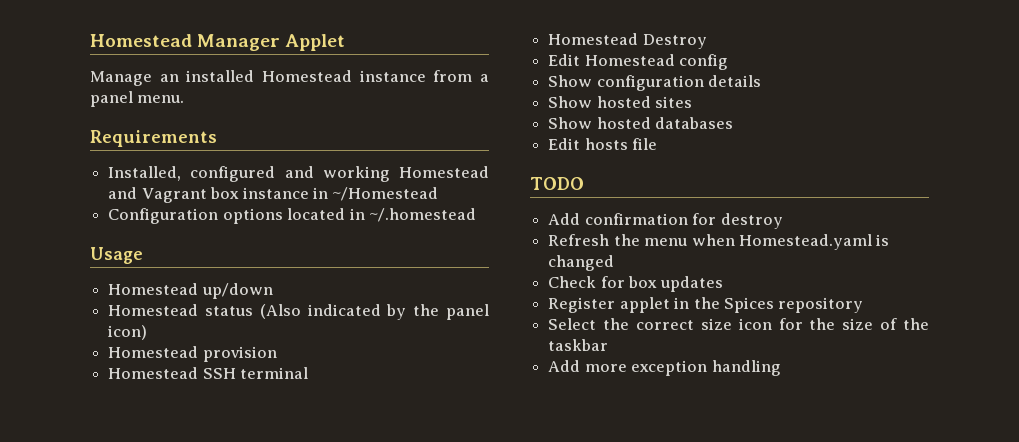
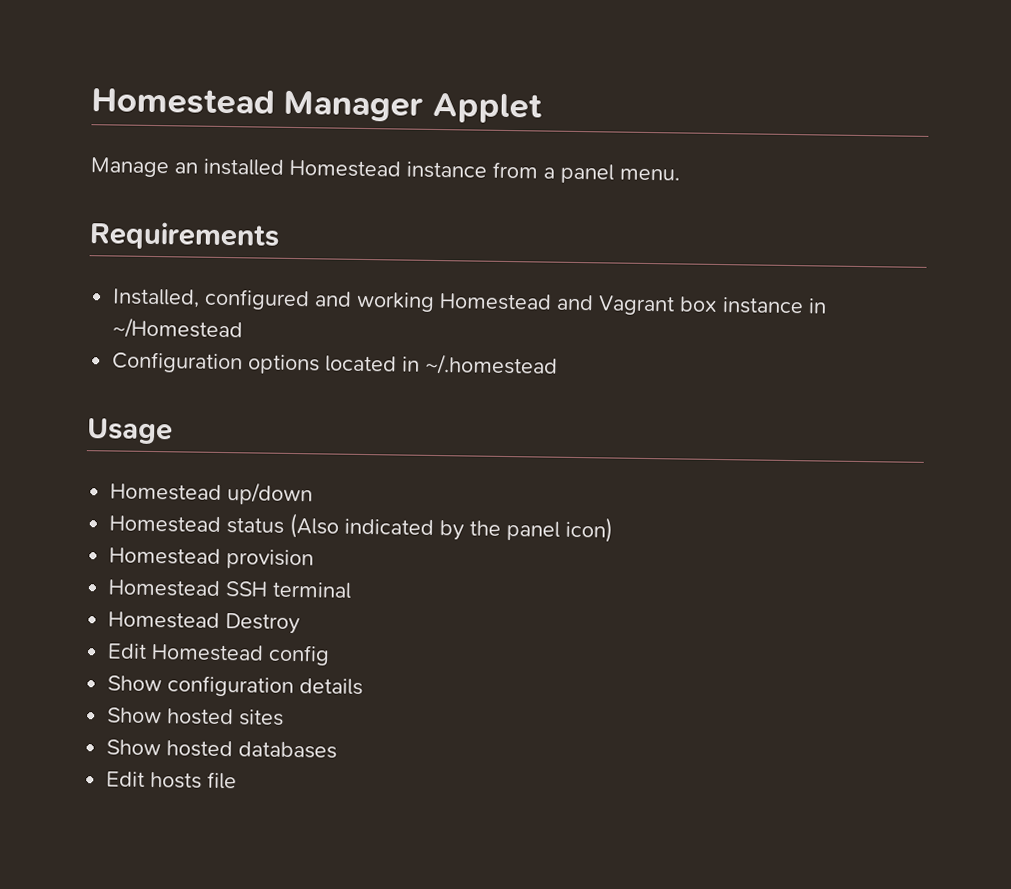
[530,177,584,190] [548,213,783,229] [548,234,890,250] [548,255,615,271] [548,276,723,292] [548,297,864,313] [548,318,929,330] [548,339,609,351] [548,360,781,376] // TODO // Add confirmation for destroy // Refresh the menu when Homestead.yaml is changed // Check for box updates // Register applet in the Spices repository // Select the correct size icon for the size of the taskbar // Add more exception handling -> (238, 780) none

